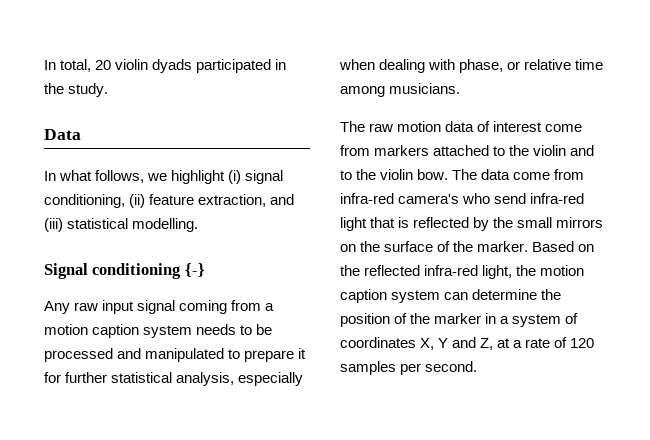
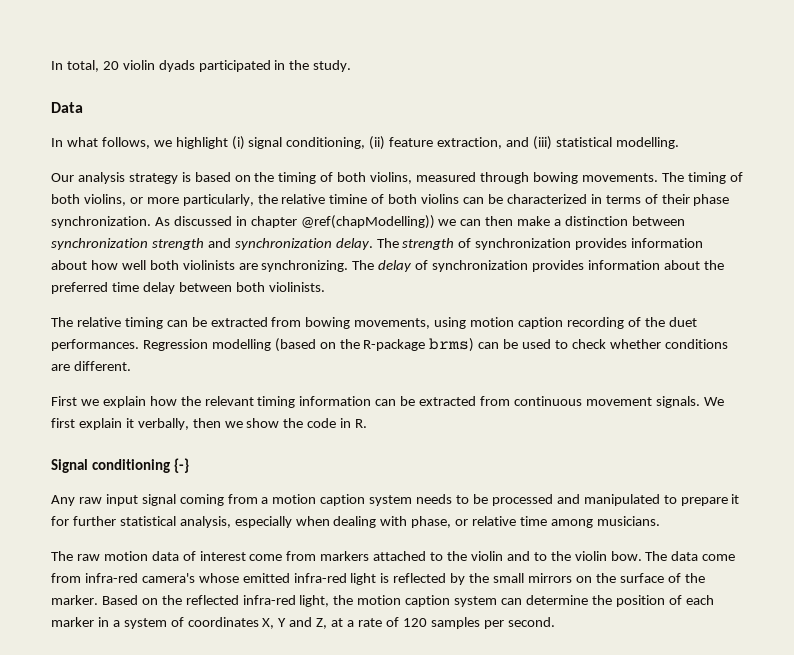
(199, 225) none -> [51,172,743,184] [51,194,730,206] [51,215,685,229] [51,238,704,250] [51,260,724,272] [51,282,325,294] [51,317,697,329] [51,338,728,352] [51,361,131,371] [51,396,724,408] [51,418,368,430] // Our analysis strategy is based on the timing of both violins, measured through bowing movements. The timing of both violins, or more particularly, the relative timine of both violins can be characterized in terms of their phase synchronization. As discussed in chapter @ref(chapModelling)) we can then make a distinction between synchronization strength and synchronization delay. The strength of synchronization provides information about how well both violinists are synchronizing. The delay of synchronization provides information about the preferred time delay between both violinists. // The relative timing can be extracted from bowing movements, using motion caption recording of the duet performances. Regression modelling (based on the R-package brms) can be used to check whether conditions are different. // First we explain how the relevant timing information can be extracted from continuous movement signals. We first explain it verbally, then we show the code in R.
[462,193,527,204] who send -> [198,573,290,583] whose emitted
[370,217,396,228] that -> (377, 579) none
[410,313,431,324] the -> [685,595,714,605] each

